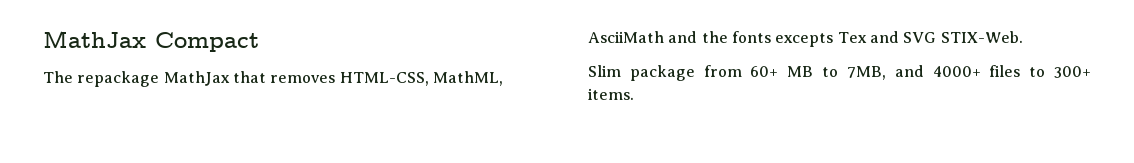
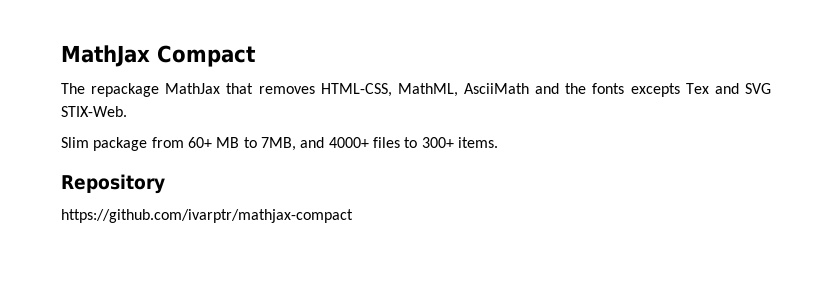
(634, 94) none -> [61,174,165,194] [61,209,353,223] // Repository // https://github.com/ivarptr/mathjax-compact

